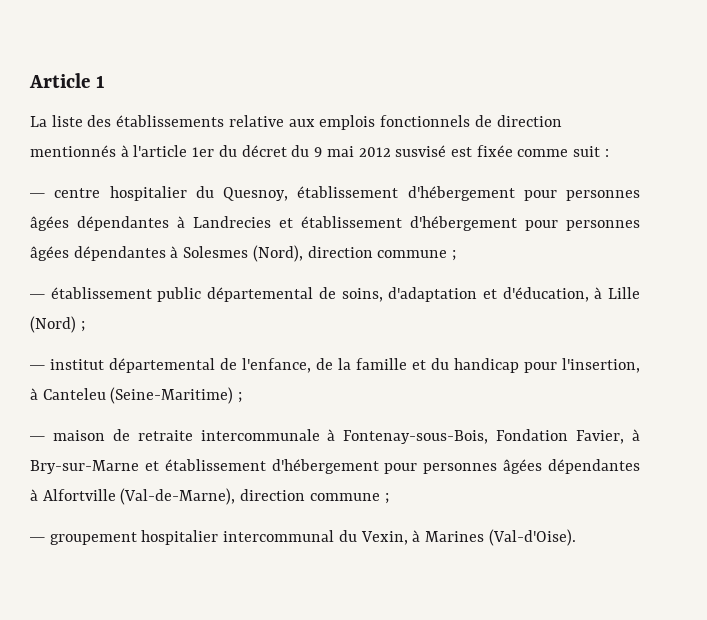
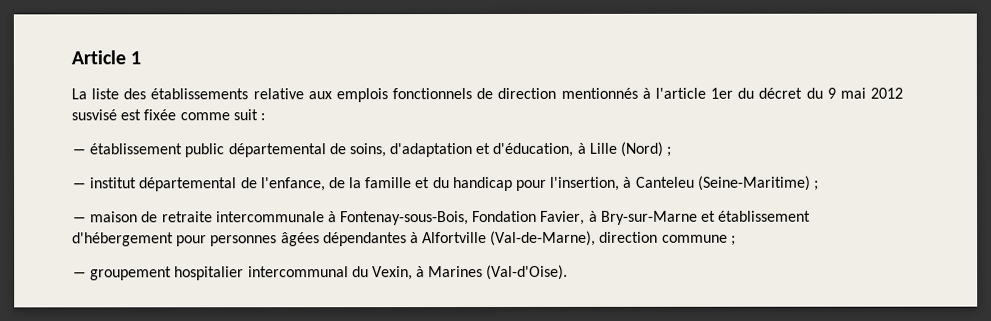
[30,186,640,201] [30,216,640,231] [30,245,457,262] // ― centre hospitalier du Quesnoy, établissement d'hébergement pour personnes âgées dépendantes à Landrecies et établissement d'hébergement pour personnes âgées dépendantes à Solesmes (Nord), direction commune ; -> (265, 117) none

